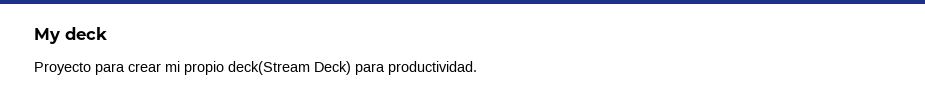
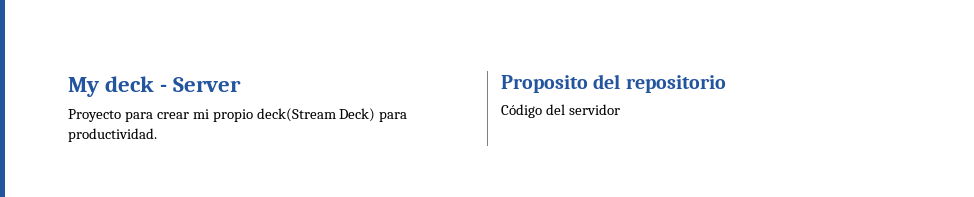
(107, 33) none -> [160,77,242,92] - Server
(477, 68) none -> [501,74,726,93] [501,104,620,118] // Proposito del repositorio // Código del servidor

